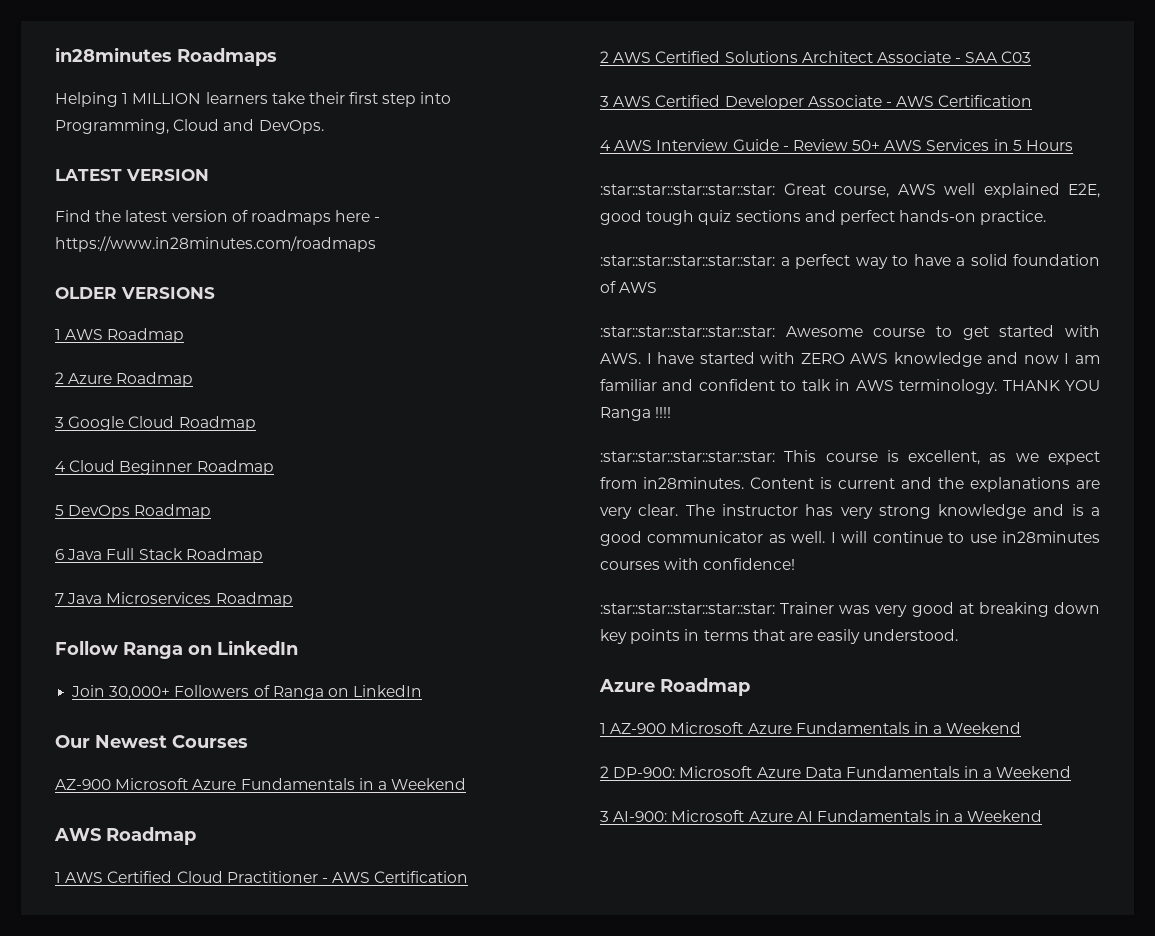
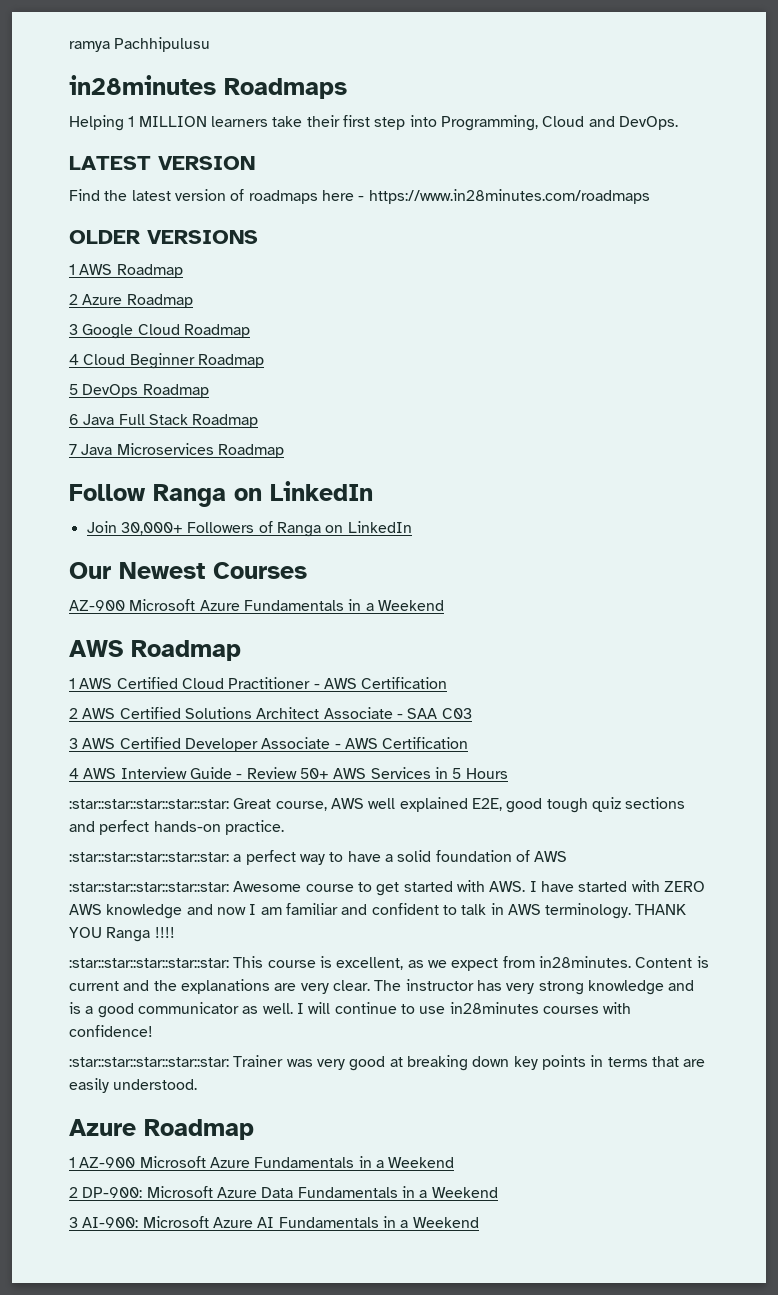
(55, 54) none -> [69,37,211,52] ramya Pachhipulusu //

